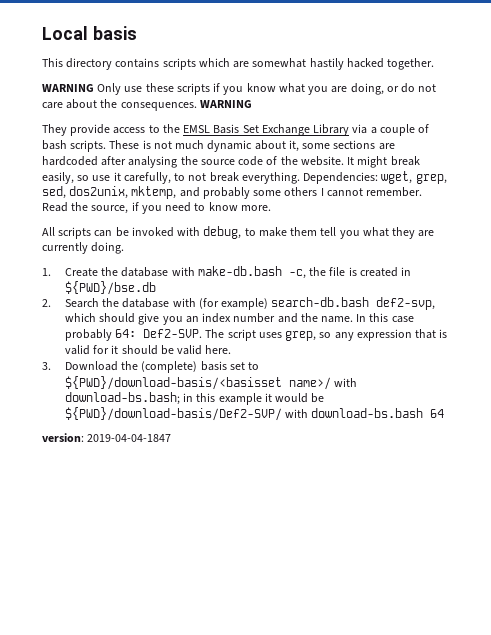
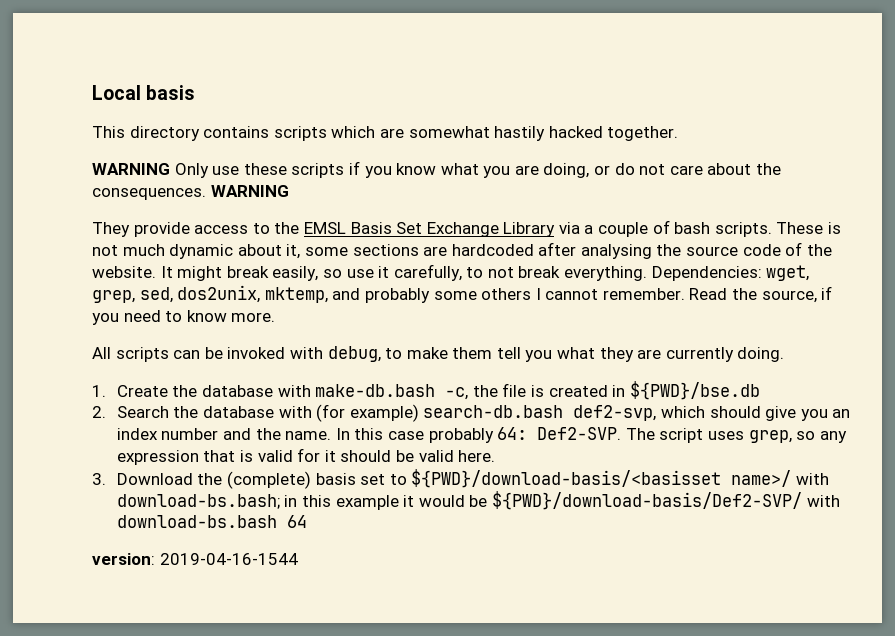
[87,434,172,442] 2019-04-04-1847 -> [159,553,298,565] 2019-04-16-1544

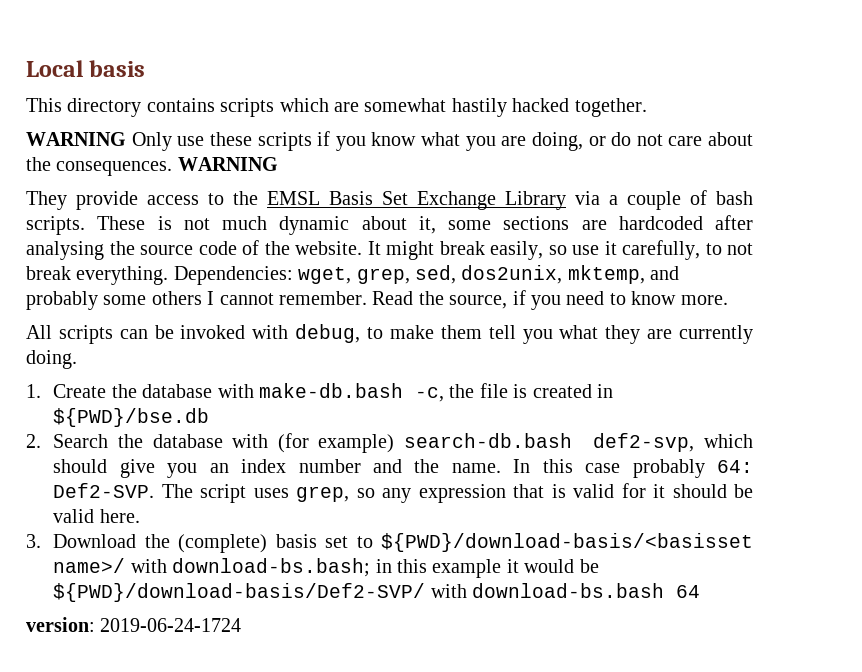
[159,553,298,565] 2019-04-16-1544 -> [100,618,242,632] 2019-06-24-1724

